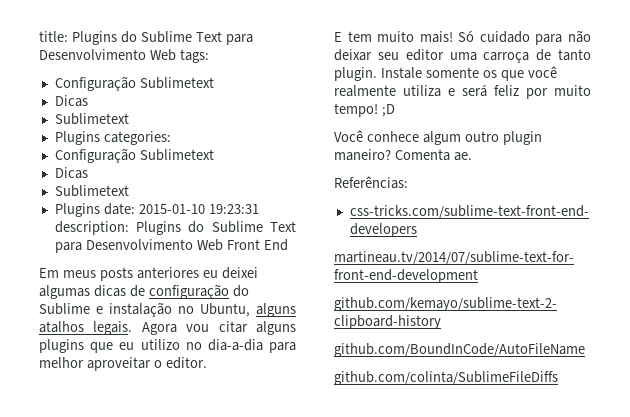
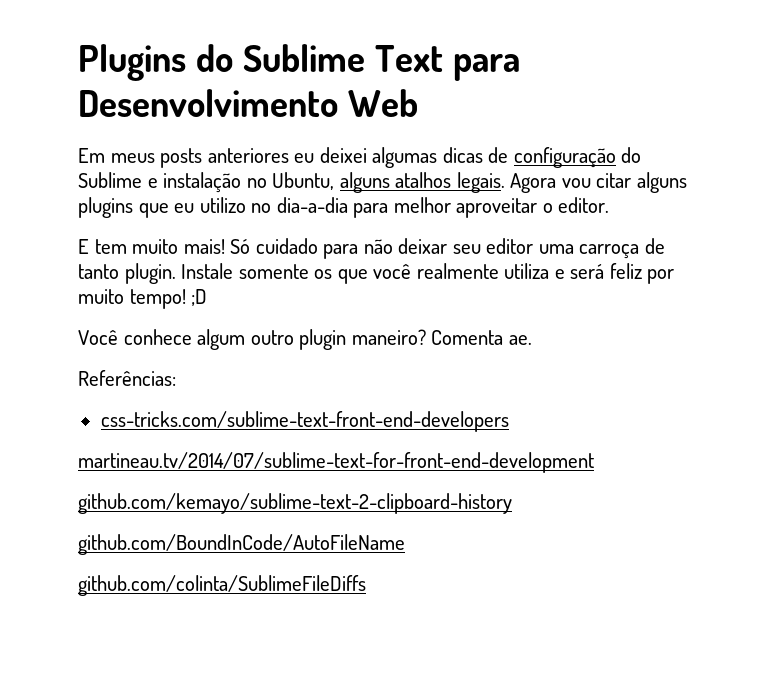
[39,31,253,45] [39,49,209,63] [54,76,214,91] [54,95,88,107] [54,113,129,125] [54,131,171,145] [54,148,214,163] [54,167,88,179] [54,185,129,197] [54,203,259,217] [54,221,297,235] [54,239,288,253] title: Plugins do Sublime Text para Desenvolvimento Web tags: // Configuração Sublimetext // Dicas // Sublimetext // Plugins categories: // Configuração Sublimetext // Dicas // Sublimetext // Plugins date: 2015-01-10 19:23:31 description: Plugins do Sublime Text para Desenvolvimento Web Front End -> [78,44,520,81] [78,89,418,117] Plugins do Sublime Text para Desenvolvimento Web

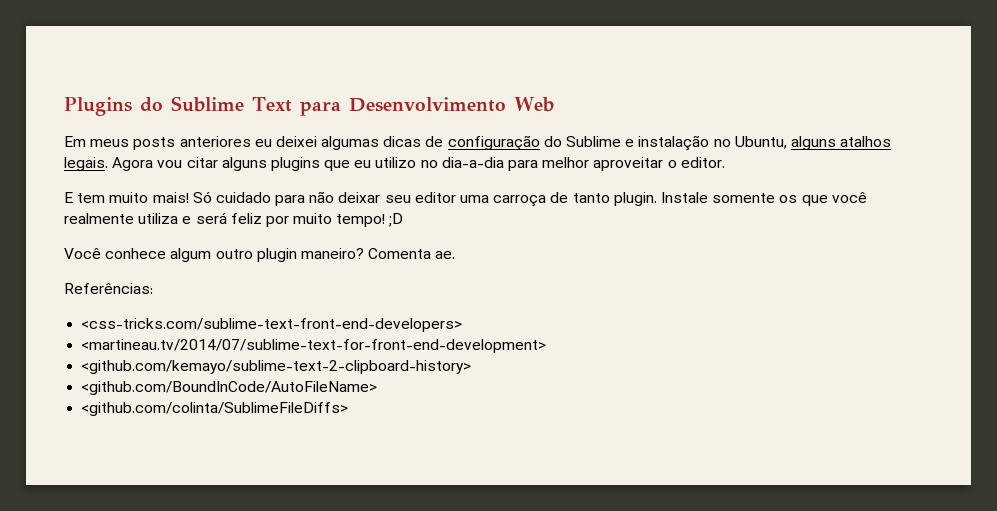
[100,411,509,432] [78,452,594,473] [78,493,512,514] [78,534,405,555] [78,575,366,596] css-tricks.com/sublime-text-front-end-developers // martineau.tv/2014/07/sublime-text-for-front-end-development // github.com/kemayo/sublime-text-2-clipboard-history // github.com/BoundInCode/AutoFileName // github.com/colinta/SublimeFileDiffs -> [81,318,463,332] [81,339,547,353] [81,360,472,374] [81,381,378,395] [81,402,349,416] <css-tricks.com/sublime-text-front-end-developers> // <martineau.tv/2014/07/sublime-text-for-front-end-development> // <github.com/kemayo/sublime-text-2-clipboard-history> // <github.com/BoundInCode/AutoFileName> // <github.com/colinta/SublimeFileDiffs>

